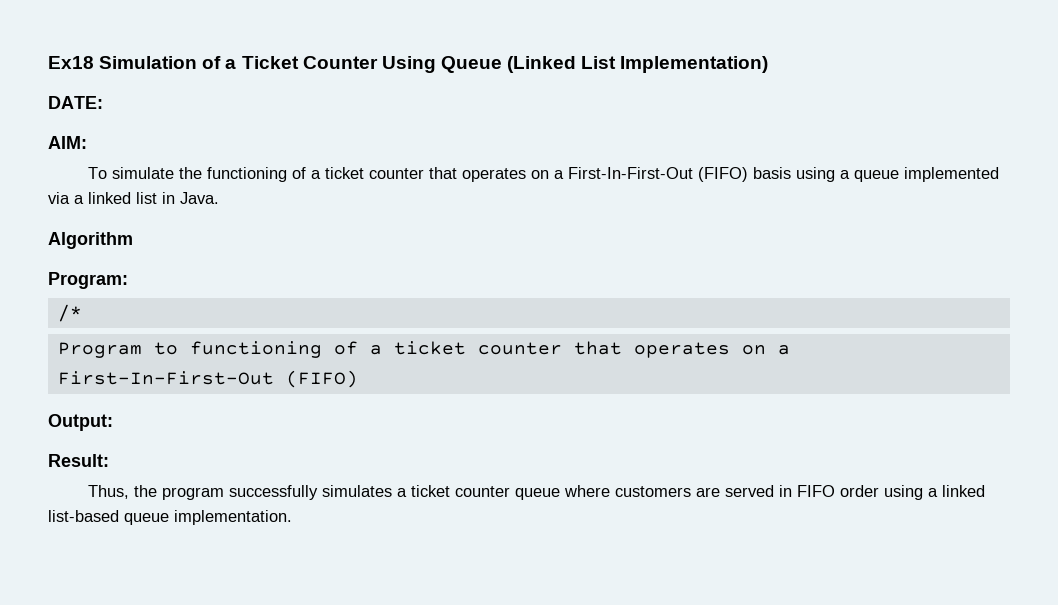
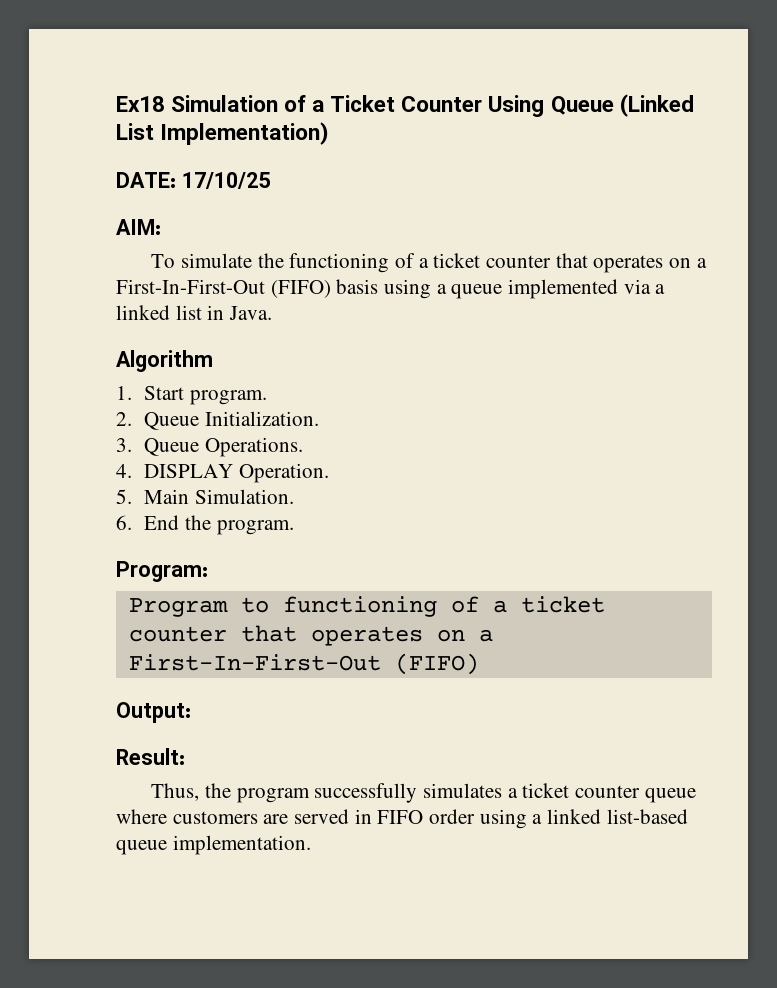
(103, 102) none -> [181,172,271,189] 17/10/25
(133, 240) none -> [116,386,267,405] [116,411,319,430] [116,437,303,457] [116,463,329,483] [116,489,294,504] [116,515,294,535] // 1. Start program. // 2. Queue Initialization. // 3. Queue Operations. // 4. DISPLAY Operation. // 5. Main Simulation. // 6. End the program.
[57,304,82,322] // /* -> (208, 571) none

